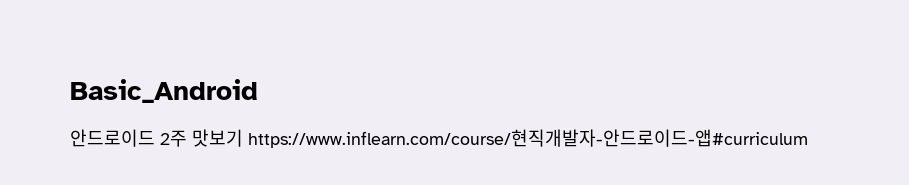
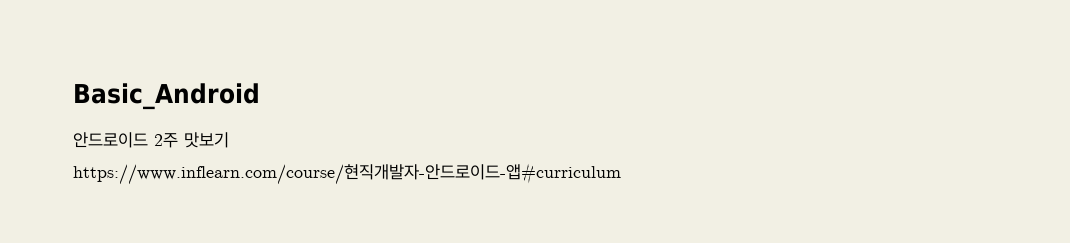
(243, 138) none -> (229, 140) //

